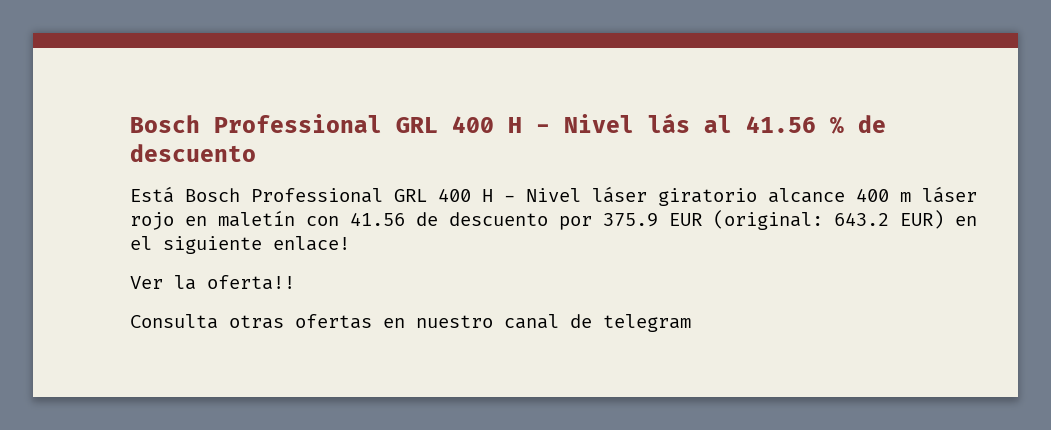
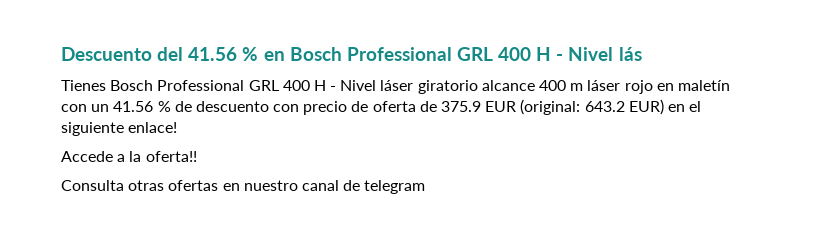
(130, 124) none -> [61,47,285,61] Descuento del 41.56 % en
[704,115,886,134] [130,144,256,162] [130,186,174,203] al 41.56 % de descuento // Está -> [61,80,106,91] // Tienes
[350,212,592,230] 41.56 de descuento por -> [91,101,437,115] un 41.56 % de descuento con precio de oferta de
[130,276,163,289] Ver -> [61,151,126,162] Accede a

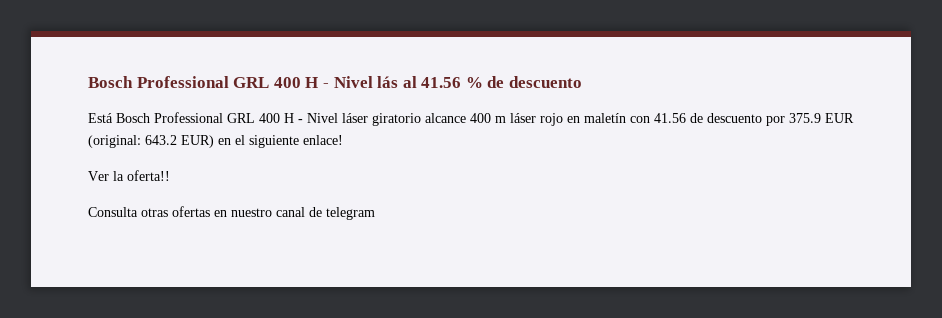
[61,47,285,61] Descuento del 41.56 % en -> (88, 82) none
[61,80,106,91] // Tienes -> [402,76,583,88] [88,113,113,123] al 41.56 % de descuento // Está
[91,101,437,115] un 41.56 % de descuento con precio de oferta de -> [654,113,785,126] 41.56 de descuento por
[61,151,126,162] Accede a -> [88,171,109,181] Ver

